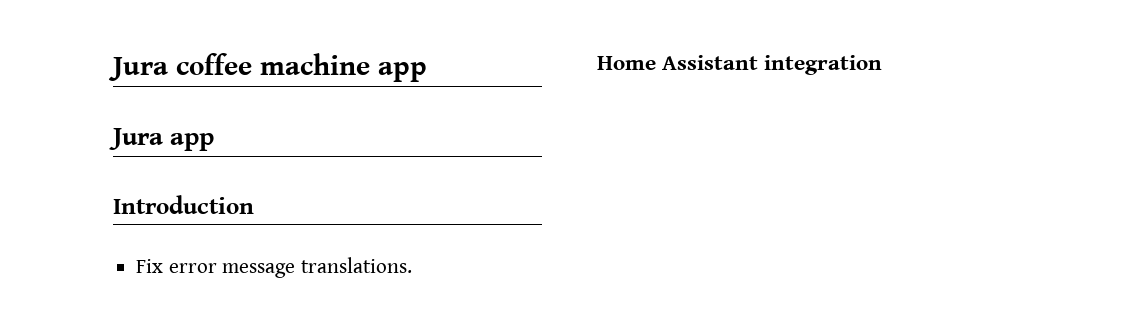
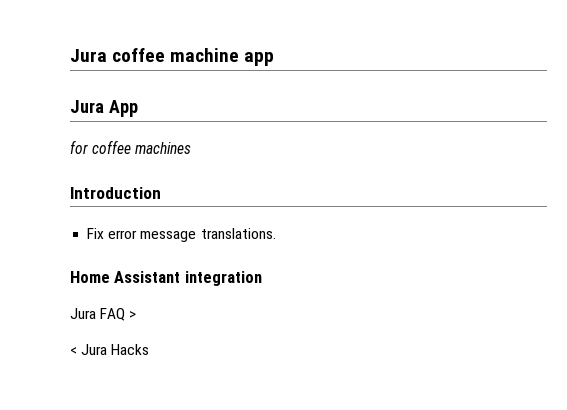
[170,133,215,151] app -> [108,100,138,117] [70,140,192,154] App // for coffee machines
(883, 65) none -> [70,308,137,321] [70,344,150,355] // Jura FAQ > // < Jura Hacks

